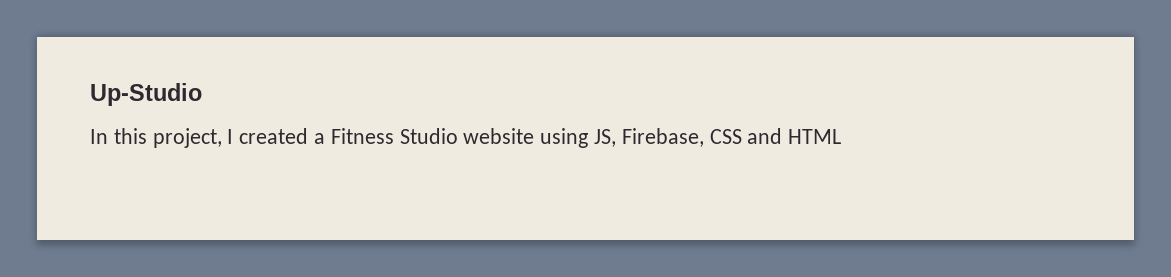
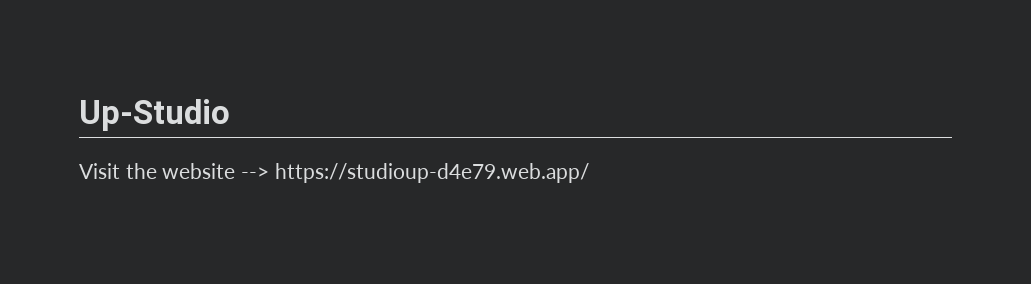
[90,128,842,148] In this project, I created a Fitness Studio website using JS, Firebase, CSS and HTML -> [79,163,589,183] Visit the website --> https://studioup-d4e79.web.app/

